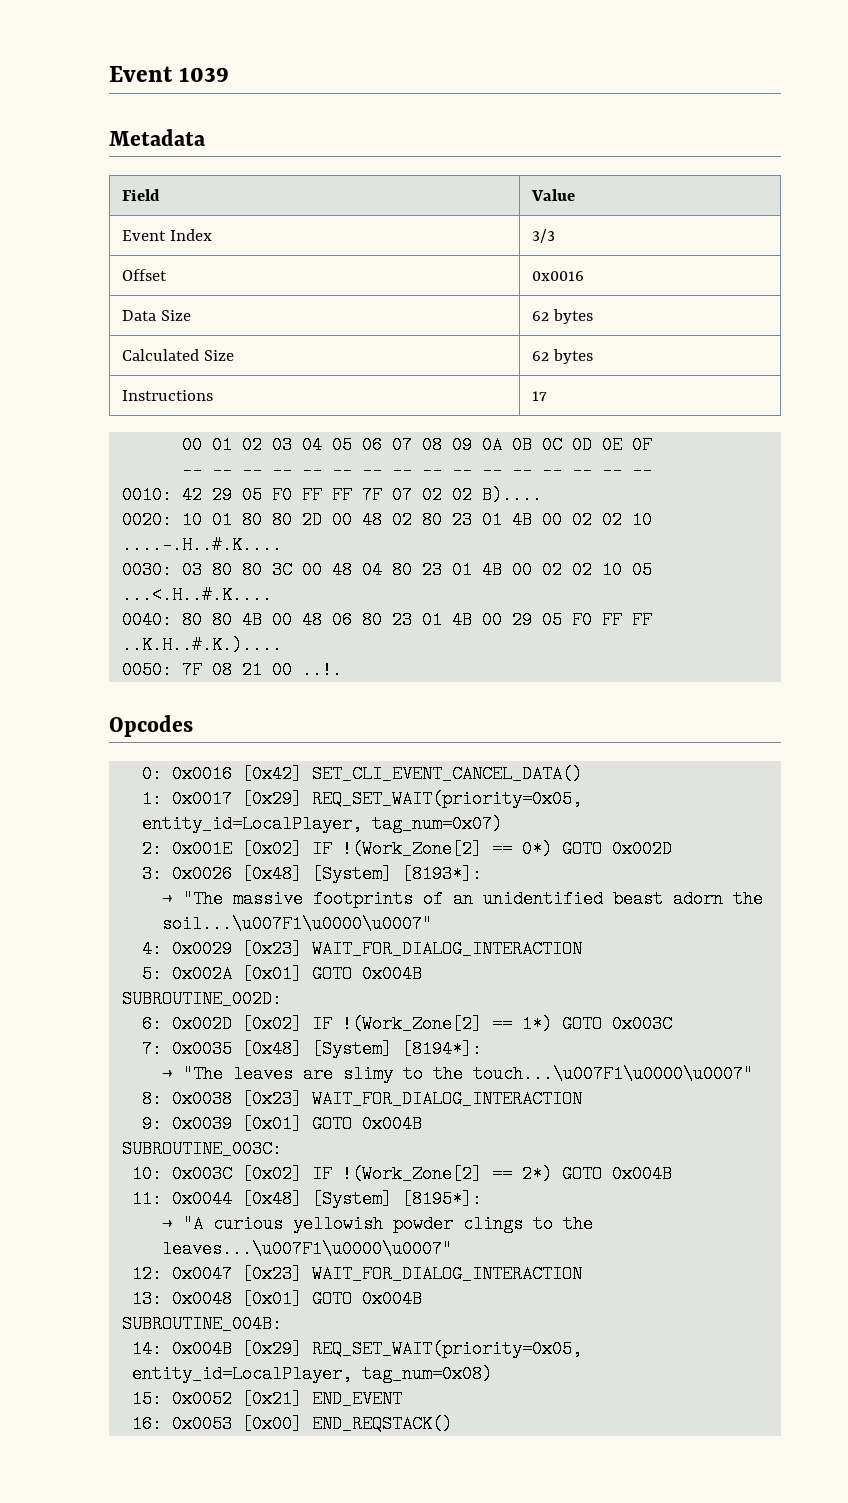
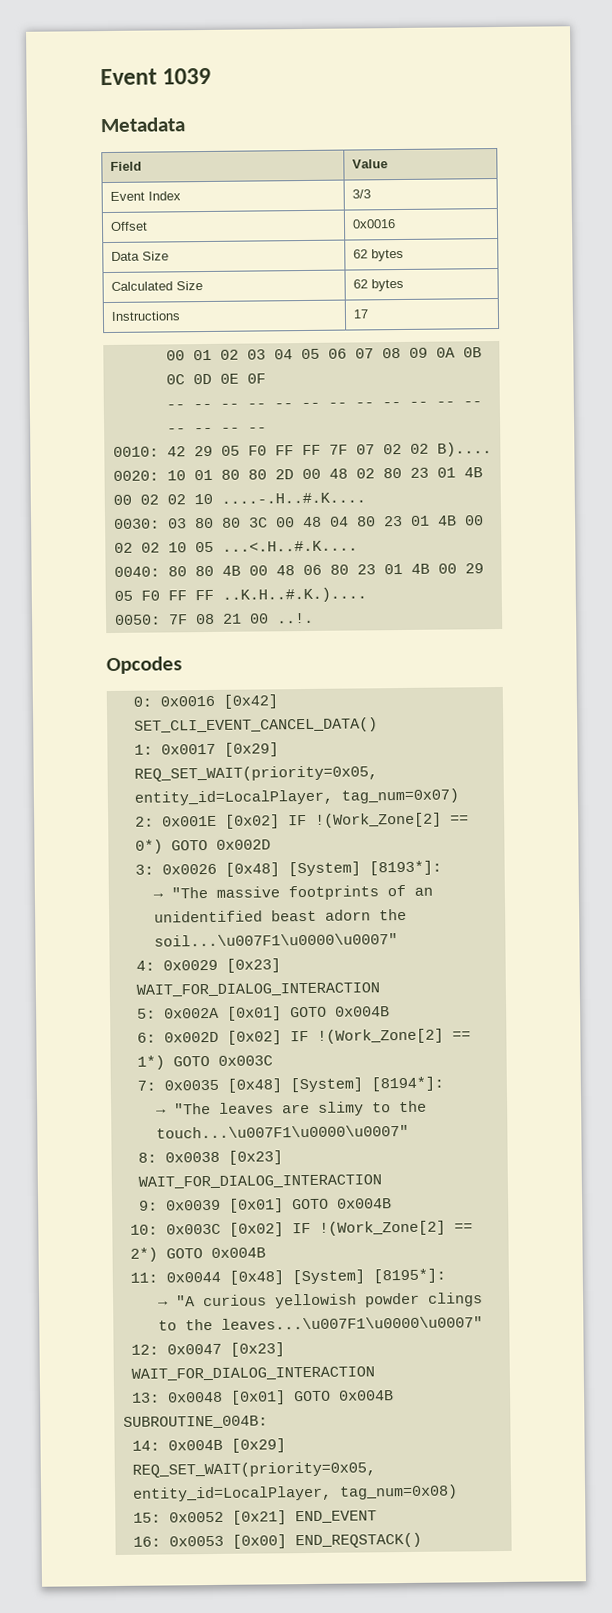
[121,990,282,1008] // SUBROUTINE_002D: -> (390, 1011) none
[121,1140,282,1158] // SUBROUTINE_003C: -> (392, 1203) none

